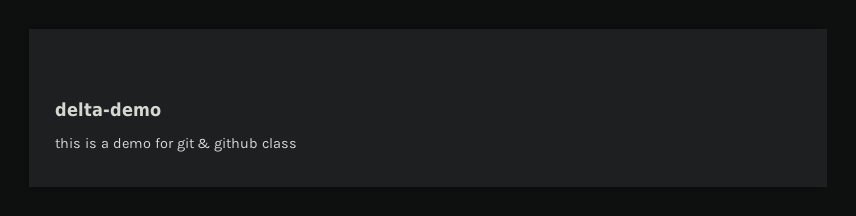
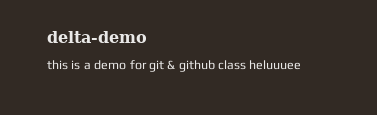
(298, 143) none -> [249,60,302,70] heluuuee

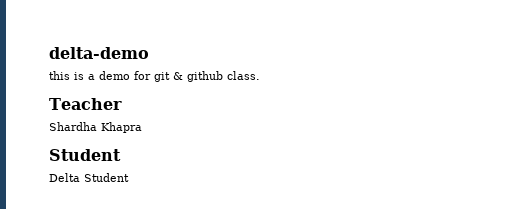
[218,60,302,70] class heluuuee -> [227,71,260,80] [49,98,122,110] [49,122,142,133] [49,149,121,161] [49,173,129,182] class. // Teacher // Shardha Khapra // Student // Delta Student

